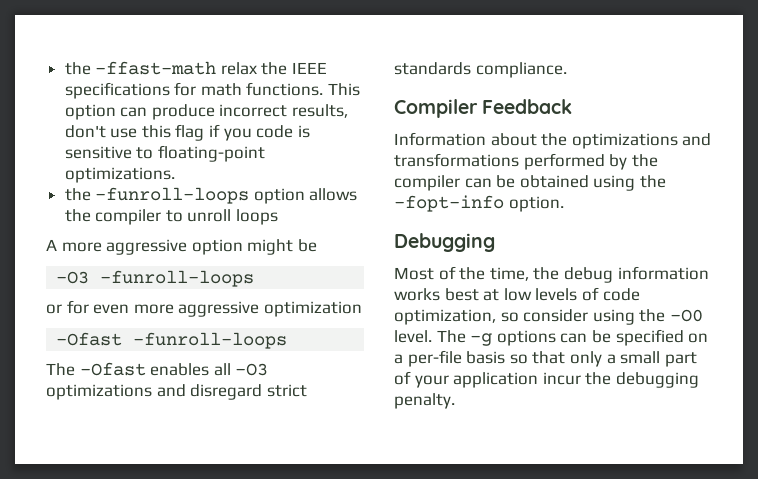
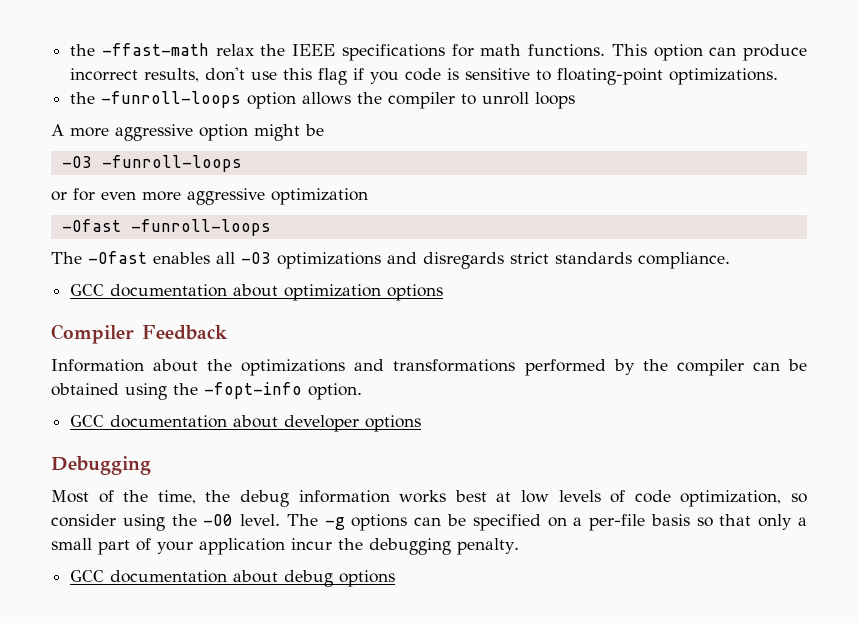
[190,384,263,400] disregard -> [423,252,504,269] disregards
(567, 70) none -> [70,284,444,301] // GCC documentation about optimization options
(564, 204) none -> [70,415,422,432] // GCC documentation about developer options
(455, 401) none -> [70,570,396,587] // GCC documentation about debug options

